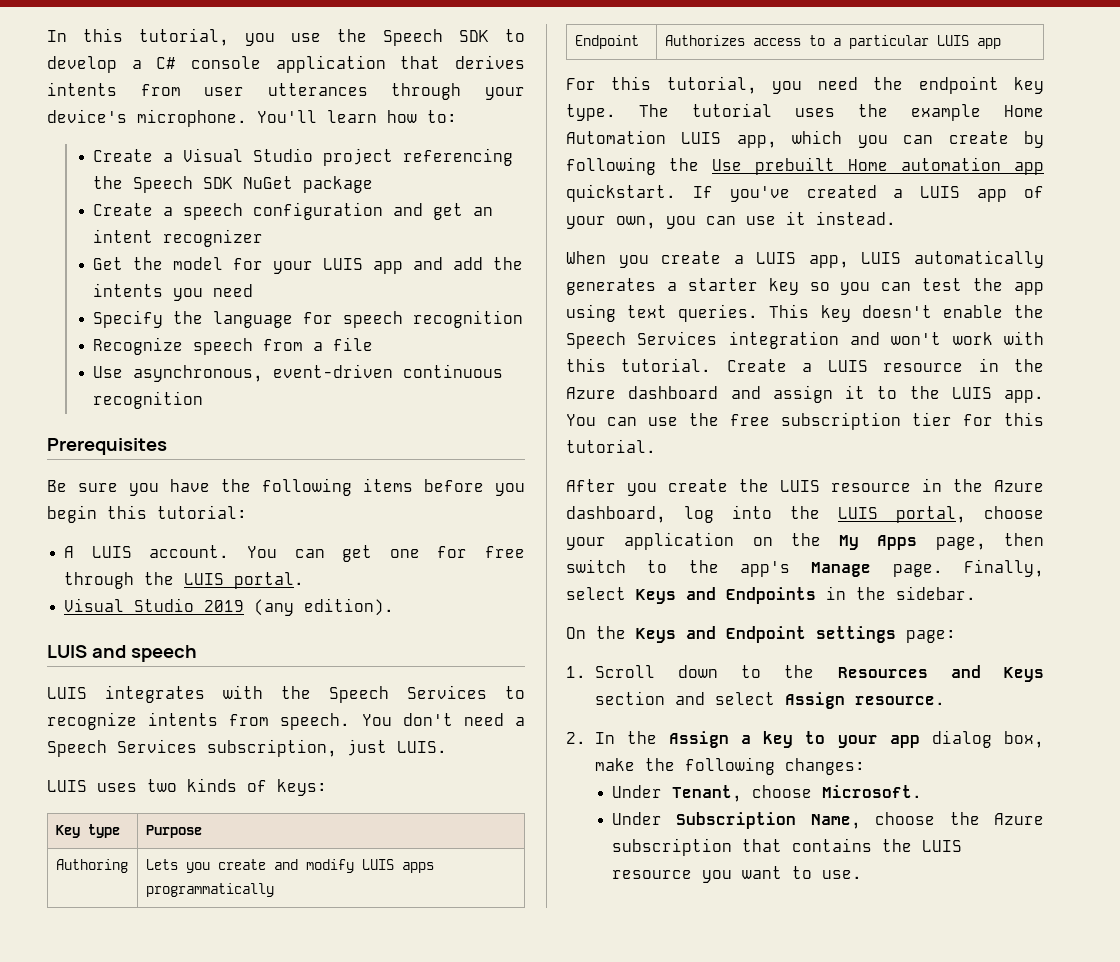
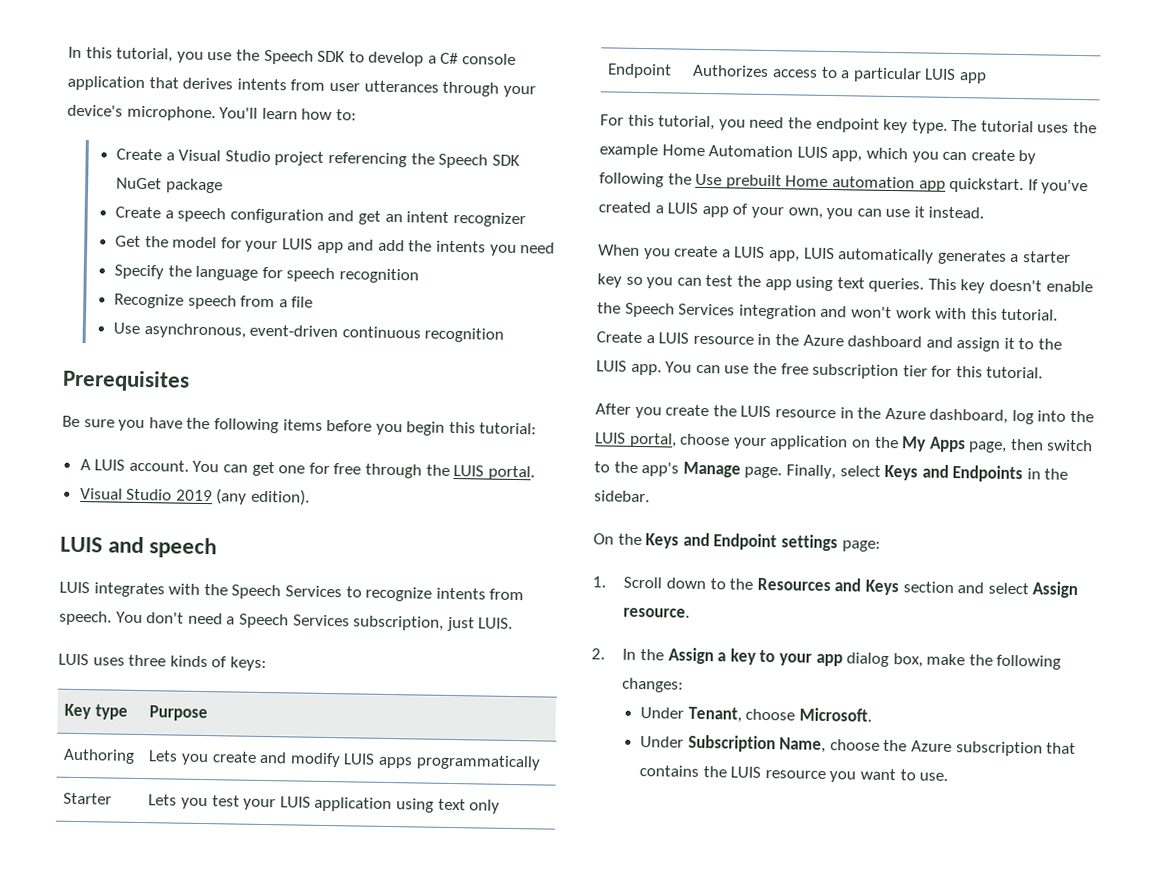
[147,779,177,792] two -> [128,654,167,667] three
(274, 890) none -> [63,792,113,805] [148,794,501,814] // Starter | Lets you test your LUIS application using text only

